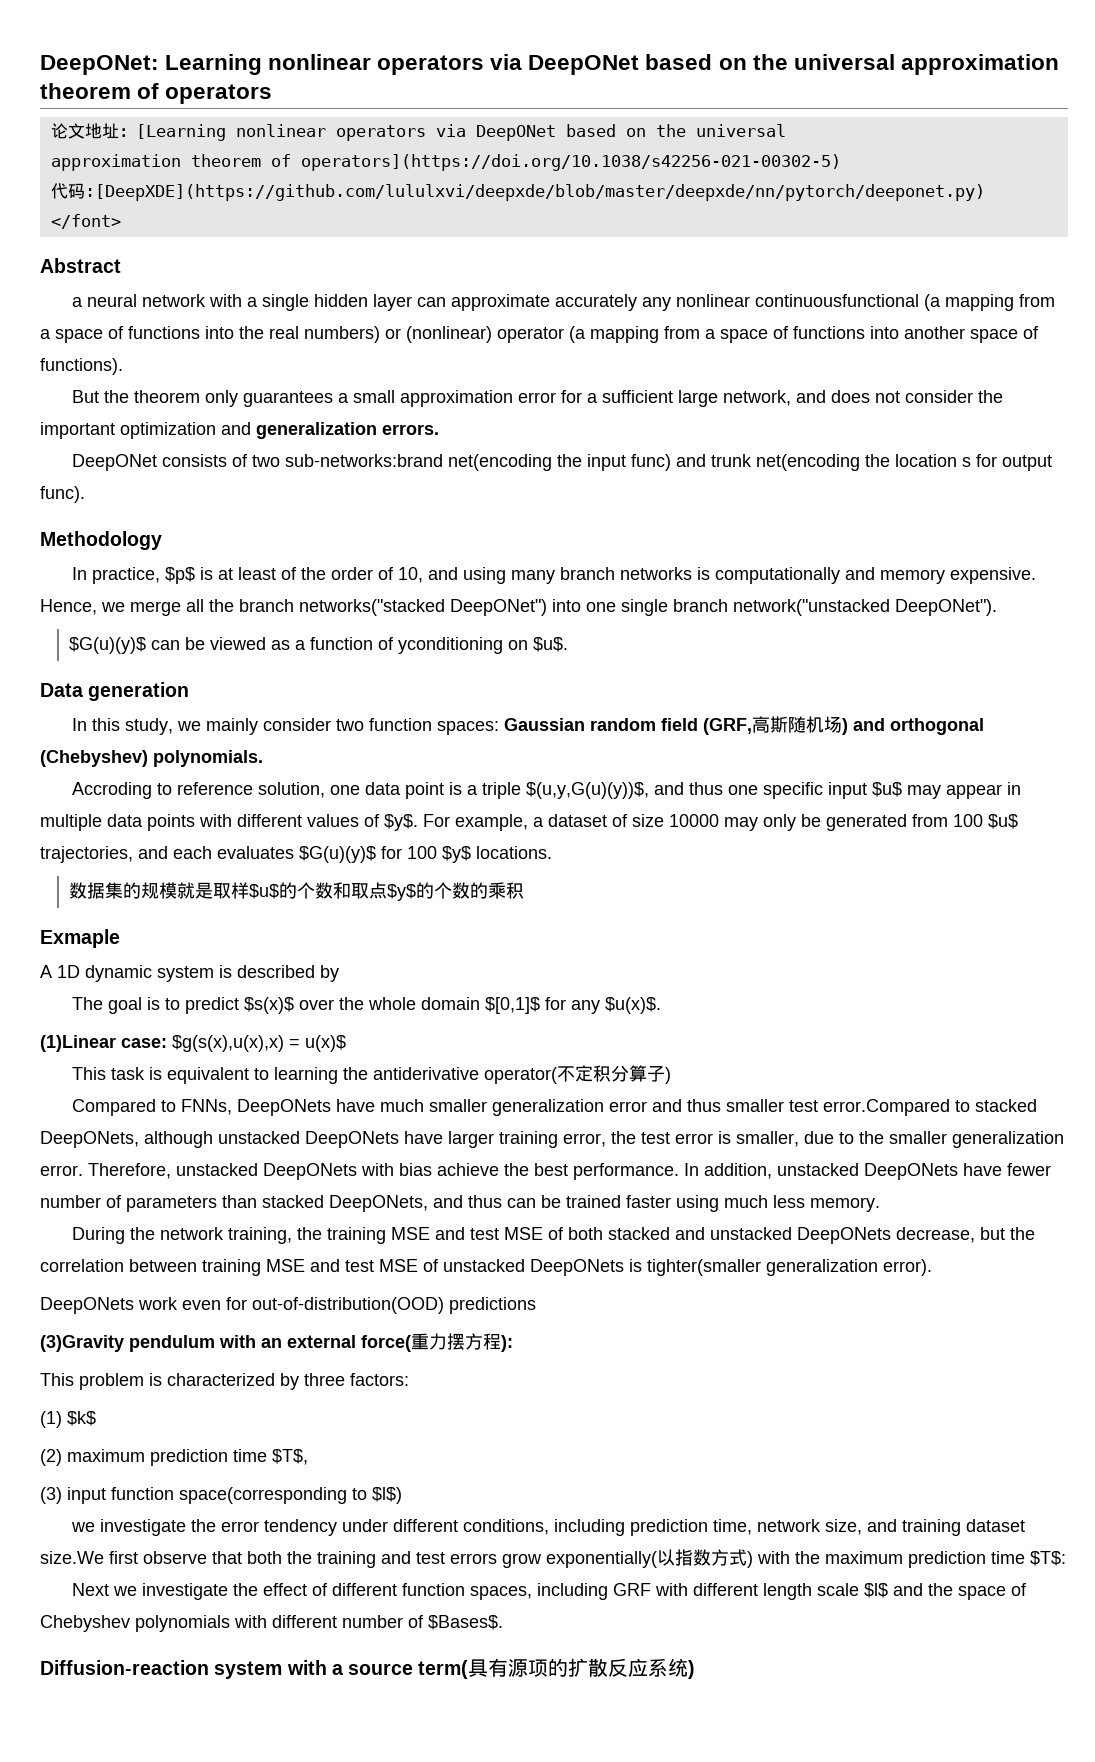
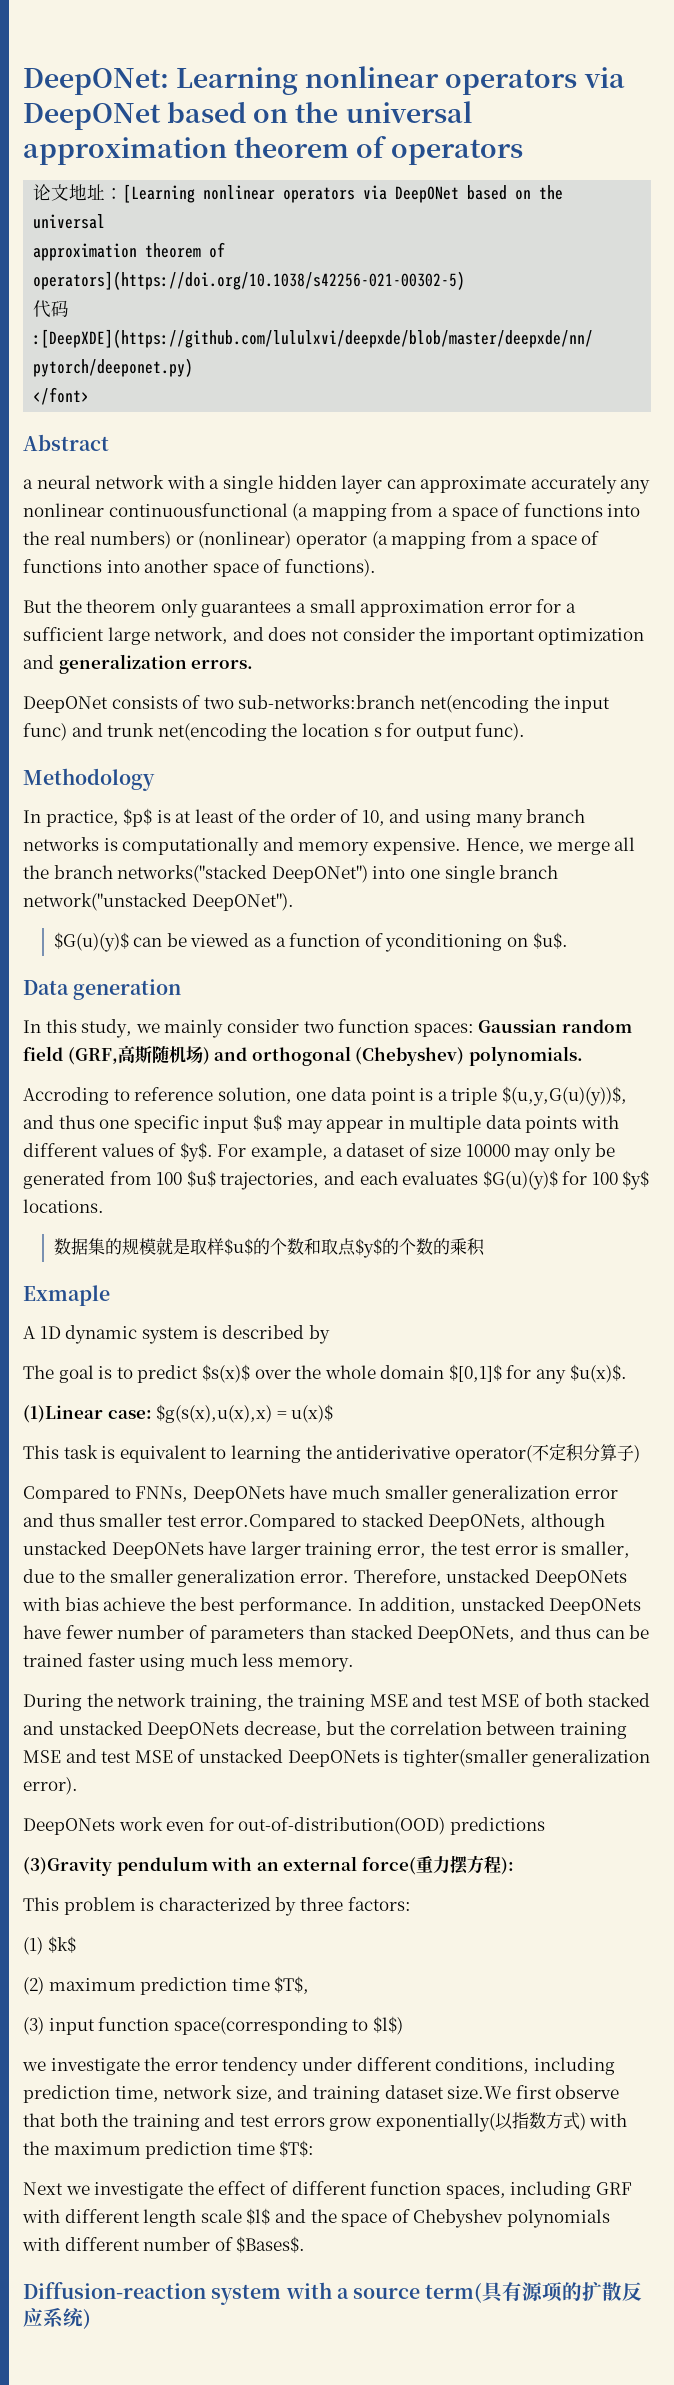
[284,454,443,467] sub-networks:brand -> [238,695,416,709] sub-networks:branch

